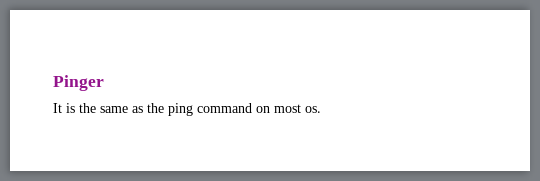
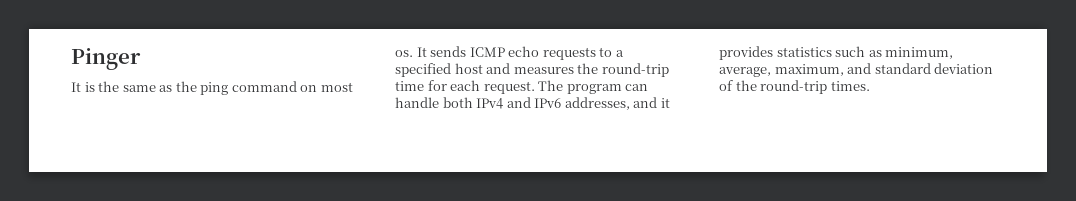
(321, 109) none -> [416,46,624,60] [395,63,669,77] [395,80,649,94] [395,97,670,110] [719,46,954,60] [719,63,994,77] [719,80,870,94] It sends ICMP echo requests to a specified host and measures the round-trip time for each request. The program can handle both IPv4 and IPv6 addresses, and it provides statistics such as minimum, average, maximum, and standard deviation of the round-trip times.

